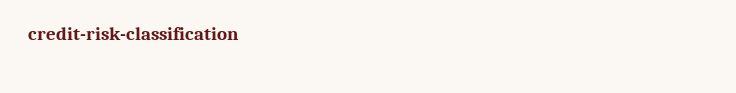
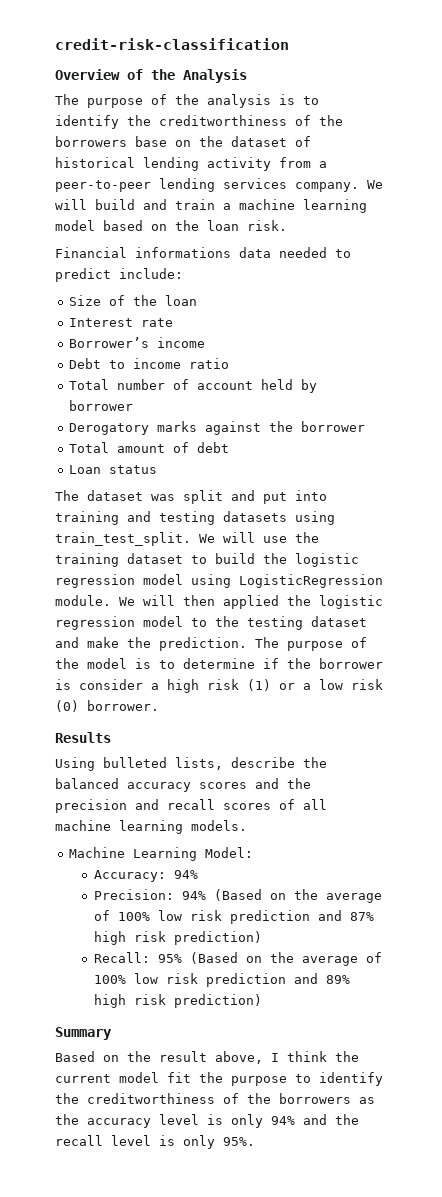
(239, 33) none -> [55,69,247,83] [55,94,319,108] [55,115,343,129] [55,136,311,147] [55,157,327,171] [55,178,383,192] [55,199,367,213] [55,220,287,231] [55,247,351,258] [55,268,183,282] [68,295,197,306] [68,318,173,327] [68,337,205,348] [68,358,229,369] [68,379,317,393] [68,400,133,411] [68,421,365,435] [68,442,229,453] [68,465,157,474] [55,490,327,504] [55,511,335,525] [55,532,319,546] [55,553,359,567] [55,574,383,588] [55,595,383,609] [55,616,367,630] [55,637,367,651] [55,658,383,669] [55,679,383,693] [55,700,159,712] [55,732,111,743] [55,757,327,771] [55,778,311,792] [55,799,327,813] [55,820,247,834] [68,847,253,861] [93,870,198,882] [93,889,382,903] [93,910,374,924] [93,931,262,945] [93,952,382,966] [93,973,350,987] [93,994,262,1008] [55,1027,112,1040] [55,1051,359,1064] [55,1072,383,1086] [55,1093,375,1104] [55,1114,359,1128] [55,1135,255,1149] // Overview of the Analysis // The purpose of the analysis is to identify the creditworthiness of the borrowers base on the dataset of historical lending activity from a peer-to-peer lending services company. We will build and train a machine learning model based on the loan risk. // Financial informations data needed to predict include: // Size of the loan // Interest rate // Borrower’s income // Debt to income ratio // Total number of account held by borrower // Derogatory marks against the borrower // Total amount of debt // Loan status // The dataset was split and put into training and testing datasets using train_test_split. We will use the training dataset to build the logistic regression model using LogisticRegression module. We will then applied the logistic regression model to the testing dataset and make the prediction. The purpose of the model is to determine if the borrower is consider a high risk (1) or a low risk (0) borrower. // Results // Using bulleted lists, describe the balanced accuracy scores and the precision and recall scores of all machine learning models. // Machine Learning Model: // Accuracy: 94% // Precision: 94% (Based on the average of 100% low risk prediction and 87% high risk prediction) // Recall: 95% (Based on the average of 100% low risk prediction and 89% high risk prediction) // Summary // Based on the result above, I think the current model fit the purpose to identify the creditworthiness of the borrowers as the accuracy level is only 94% and the recall level is only 95%.

